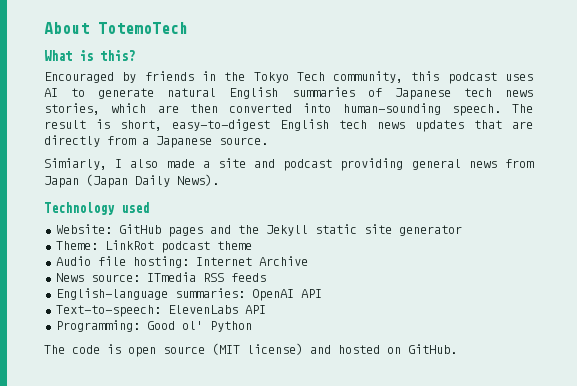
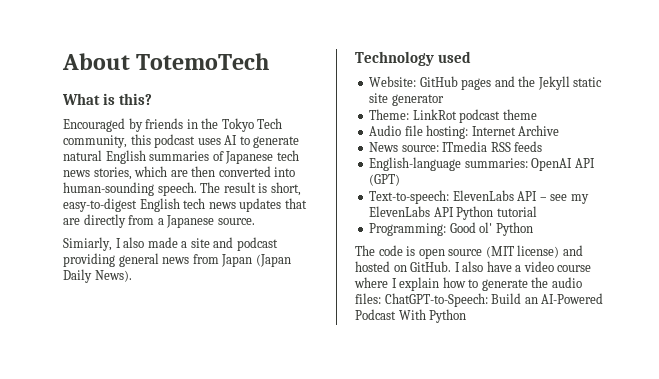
(322, 293) none -> [369,174,401,186] (GPT)
(266, 309) none -> [539,194,589,204] [369,206,537,220] – see my ElevenLabs API Python tutorial
(457, 349) none -> [454,261,592,272] [354,277,582,291] [355,293,604,307] [355,309,467,323] I also have a video course where I explain how to generate the audio files: ChatGPT-to-Speech: Build an AI-Powered Podcast With Python

